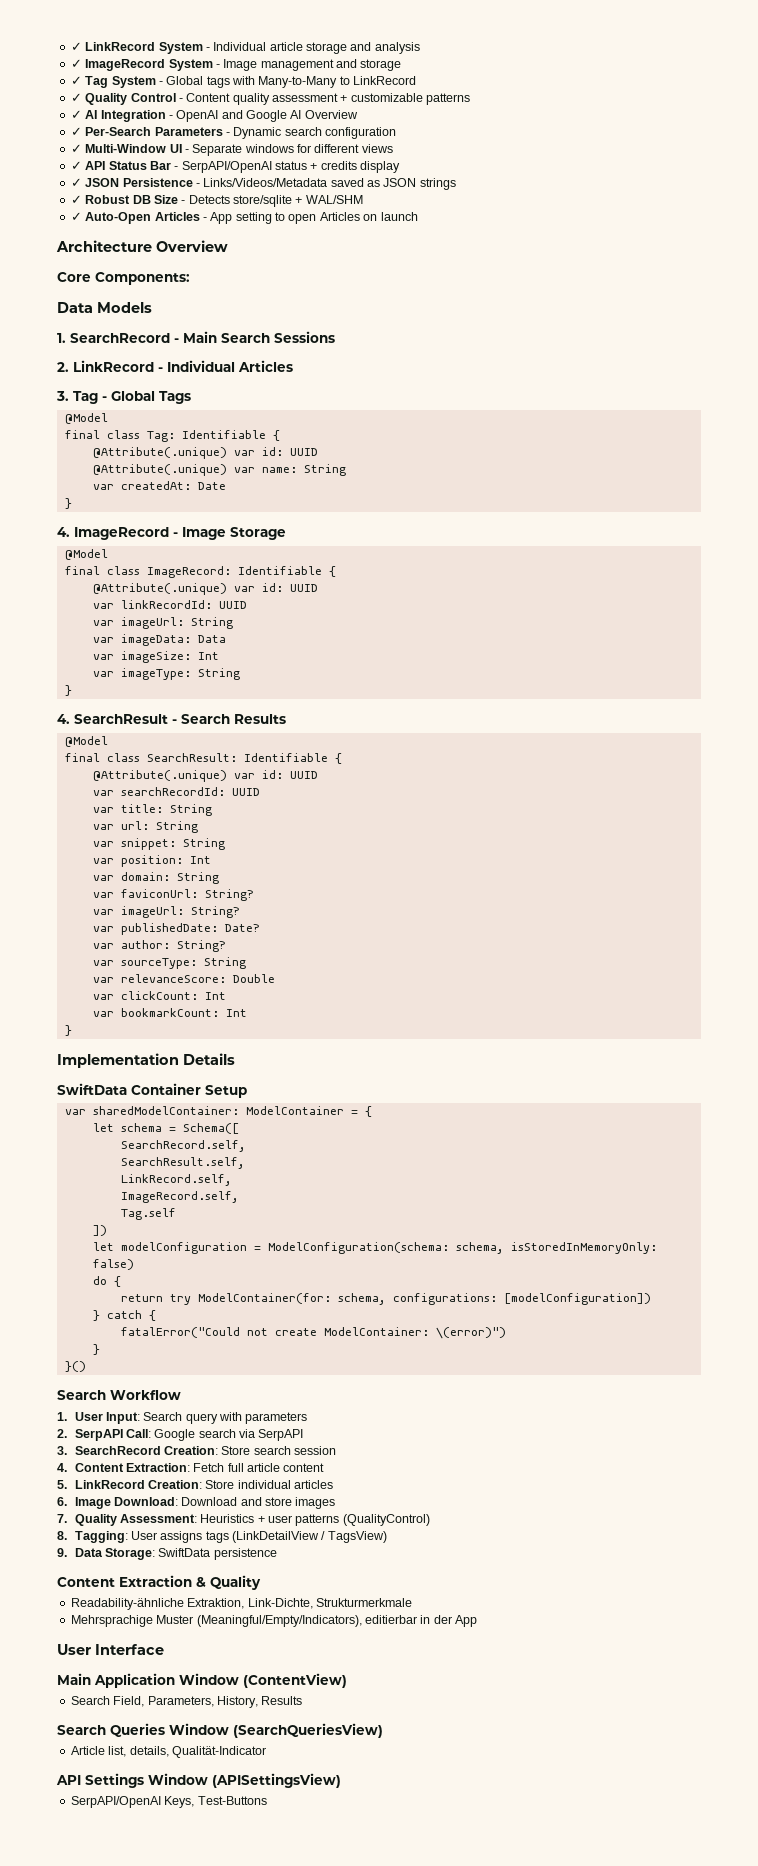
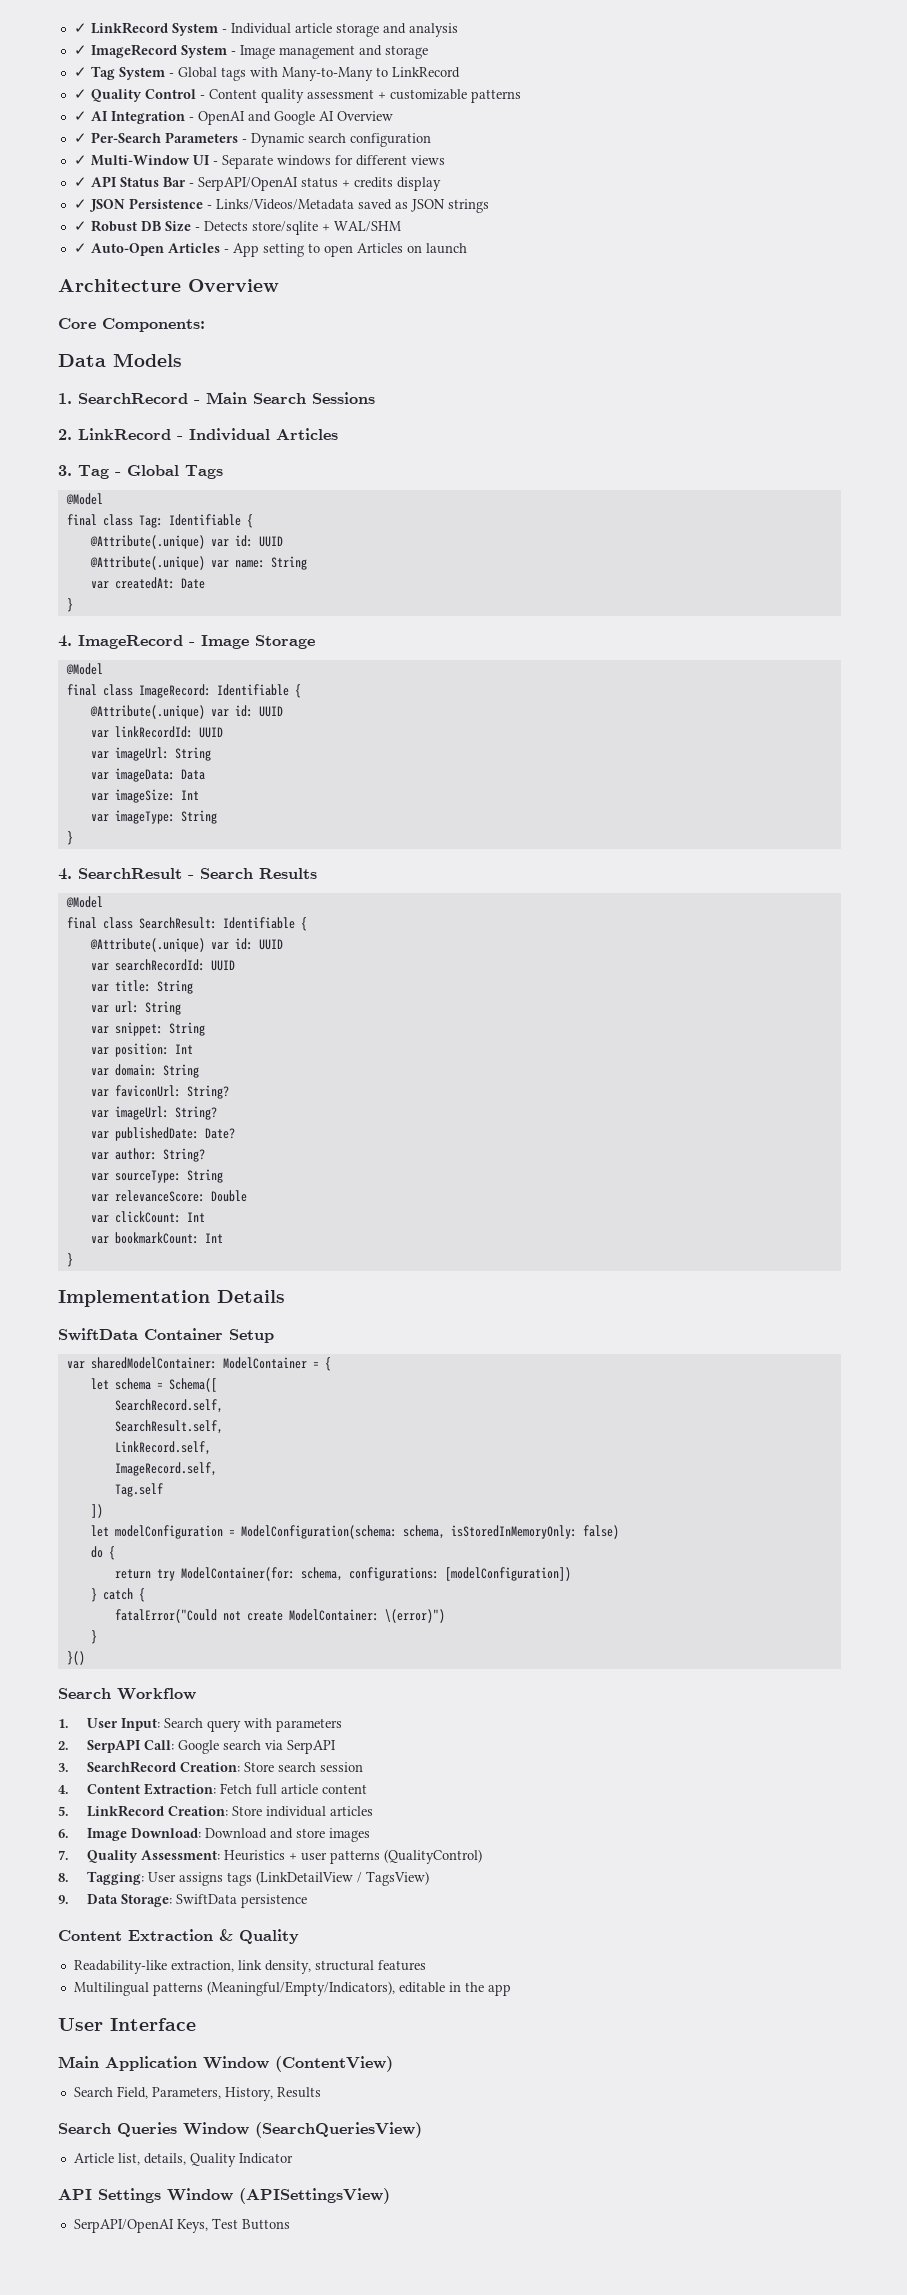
[70,1598,412,1610] [70,1615,477,1627] Readability-ähnliche Extraktion, Link-Dichte, Strukturmerkmale // Mehrsprachige Muster (Meaningful/Empty/Indicators), editierbar in der App -> [73,1960,426,1974] [73,1981,511,1996] Readability-like extraction, link density, structural features // Multilingual patterns (Meaningful/Empty/Indicators), editable in the app
[171,1746,266,1758] Qualität-Indicator -> [189,2153,293,2167] Quality Indicator
[197,1796,267,1805] Test-Buttons -> [211,2218,290,2230] Test Buttons

